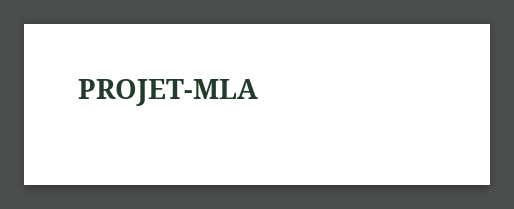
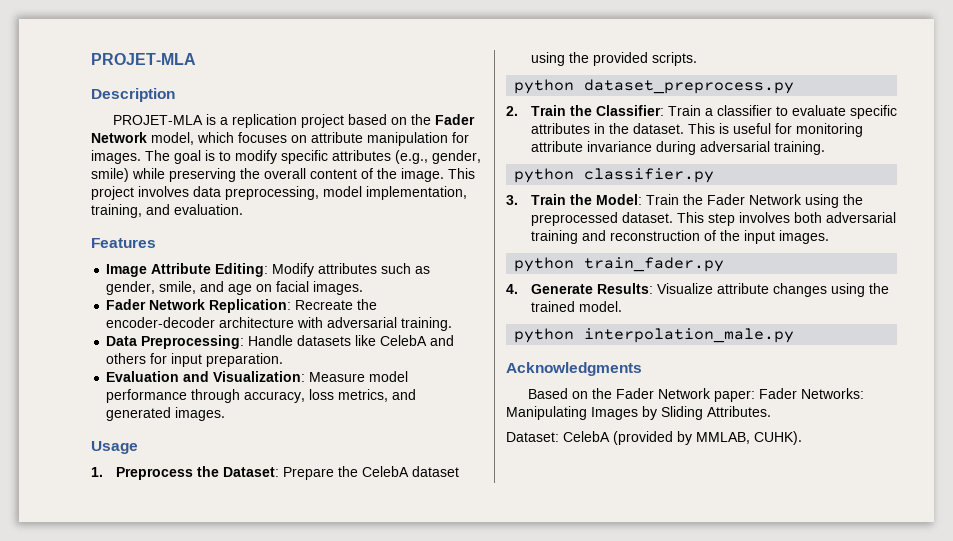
[78,79,258,106] PROJET-MLA -> [91,53,196,65] [91,88,175,102] [112,114,475,128] [91,132,469,146] [91,150,481,164] [91,168,475,182] [91,186,467,200] [91,204,243,218] [91,238,156,248] [106,263,431,277] [106,281,364,295] [106,299,378,313] [106,317,453,331] [106,335,455,349] [106,353,284,367] [106,371,409,382] [106,389,417,403] [106,407,226,421] [91,441,138,454] [91,466,459,480] [530,52,697,66] [514,79,795,94] [506,105,897,119] [530,123,863,137] [530,141,825,155] [514,168,715,183] [506,194,863,208] [530,212,896,226] [530,230,829,244] [514,257,725,272] [506,283,889,297] [530,301,622,312] [514,328,795,343] [506,362,642,376] [527,388,864,402] [506,406,771,420] [506,431,802,445] PROJET-MLA // Description // PROJET-MLA is a replication project based on the Fader Network model, which focuses on attribute manipulation for images. The goal is to modify specific attributes (e.g., gender, smile) while preserving the overall content of the image. This project involves data preprocessing, model implementation, training, and evaluation. // Features // Image Attribute Editing: Modify attributes such as gender, smile, and age on facial images. // Fader Network Replication: Recreate the encoder-decoder architecture with adversarial training. // Data Preprocessing: Handle datasets like CelebA and others for input preparation. // Evaluation and Visualization: Measure model performance through accuracy, loss metrics, and generated images. // Usage // 1. Preprocess the Dataset: Prepare the CelebA dataset using the provided scripts. // python dataset_preprocess.py // 2. Train the Classifier: Train a classifier to evaluate specific attributes in the dataset. This is useful for monitoring attribute invariance during adversarial training. // python classifier.py // 3. Train the Model: Train the Fader Network using the preprocessed dataset. This step involves both adversarial training and reconstruction of the input images. // python train_fader.py // 4. Generate Results: Visualize attribute changes using the trained model. // python interpolation_male.py // Acknowledgments // Based on the Fader Network paper: Fader Networks: Manipulating Images by Sliding Attributes. // Dataset: CelebA (provided by MMLAB, CUHK).

